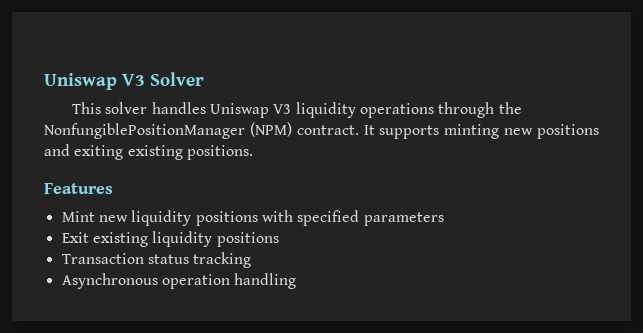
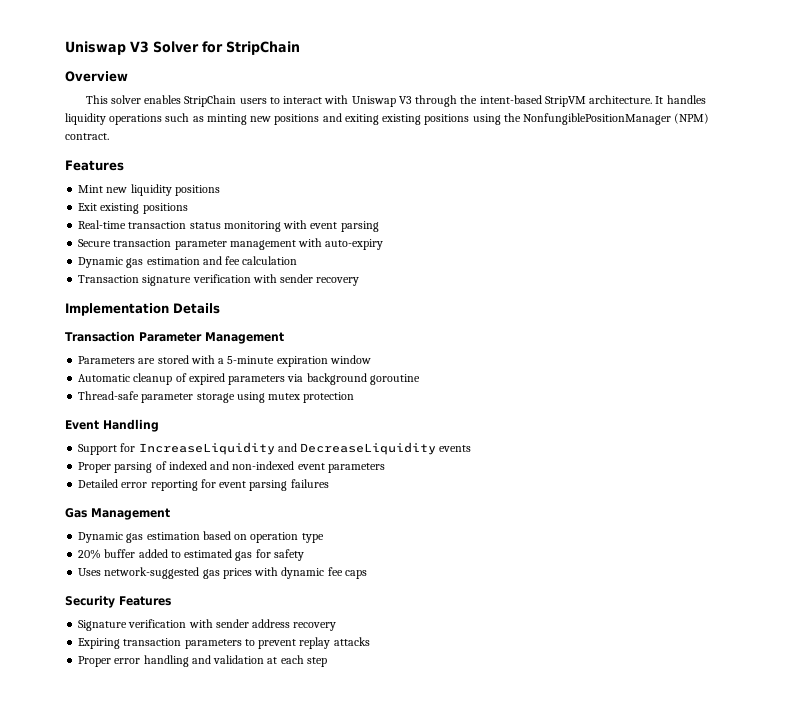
(204, 79) none -> [202,41,300,55] [65,71,128,82] for StripChain // Overview
[151,102,522,118] [44,122,440,139] handles Uniswap V3 liquidity operations through the NonfungiblePositionManager (NPM) contract. It supports -> [144,95,706,107] [65,113,204,125] enables StripChain users to interact with Uniswap V3 through the intent-based StripVM architecture. It handles liquidity operations such as
[186,145,253,160] positions. -> [424,113,710,125] [65,133,109,140] positions using the NonfungiblePositionManager (NPM) contract.
[261,210,444,226] with specified parameters -> (220, 190) none
[152,231,279,247] [61,252,252,268] [61,273,297,289] liquidity positions // Transaction status tracking // Asynchronous operation handling -> [142,203,188,214] [78,220,379,232] [78,238,384,250] [78,256,298,268] [78,274,360,286] [65,303,220,316] [65,331,284,344] [78,355,371,367] [78,373,420,385] [78,391,355,403] [65,419,159,432] [78,442,472,455] [78,461,385,473] [78,479,329,491] [65,508,170,520] [78,531,324,543] [78,549,304,561] [78,567,367,579] [65,595,171,608] [78,619,337,631] [78,637,370,649] [78,655,327,667] positions // Real-time transaction status monitoring with event parsing // Secure transaction parameter management with auto-expiry // Dynamic gas estimation and fee calculation // Transaction signature verification with sender recovery // Implementation Details // Transaction Parameter Management // Parameters are stored with a 5-minute expiration window // Automatic cleanup of expired parameters via background goroutine // Thread-safe parameter storage using mutex protection // Event Handling // Support for IncreaseLiquidity and DecreaseLiquidity events // Proper parsing of indexed and non-indexed event parameters // Detailed error reporting for event parsing failures // Gas Management // Dynamic gas estimation based on operation type // 20% buffer added to estimated gas for safety // Uses network-suggested gas prices with dynamic fee caps // Security Features // Signature verification with sender address recovery // Expiring transaction parameters to prevent replay attacks // Proper error handling and validation at each step

